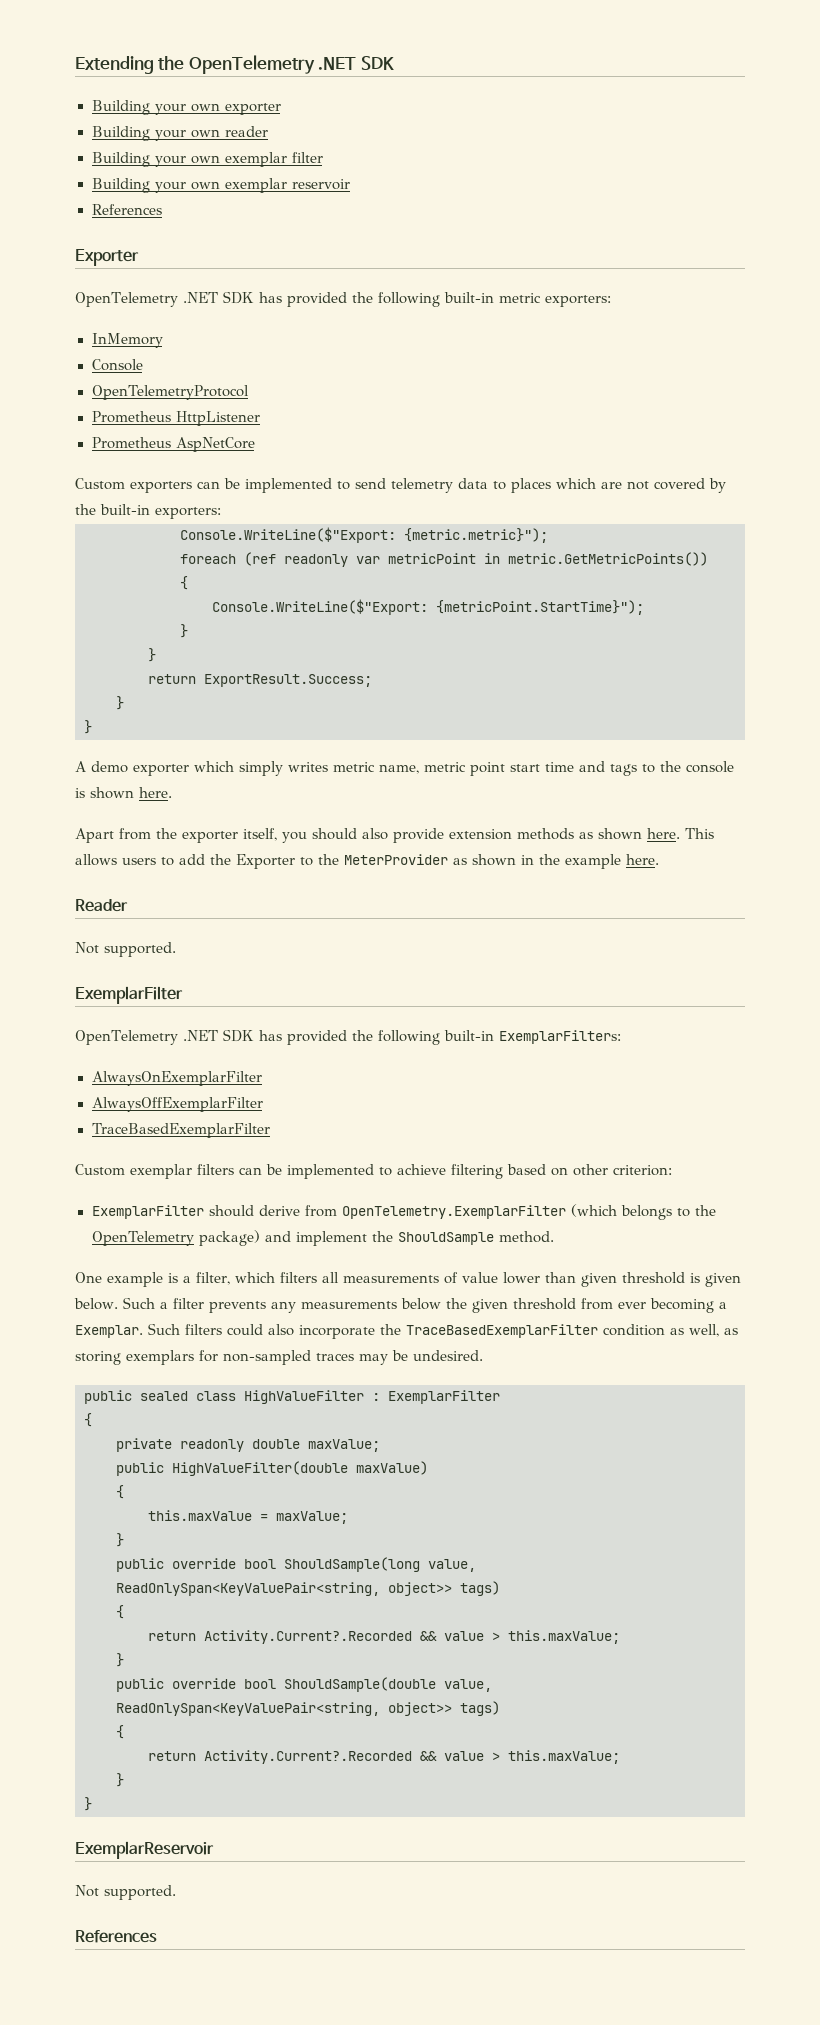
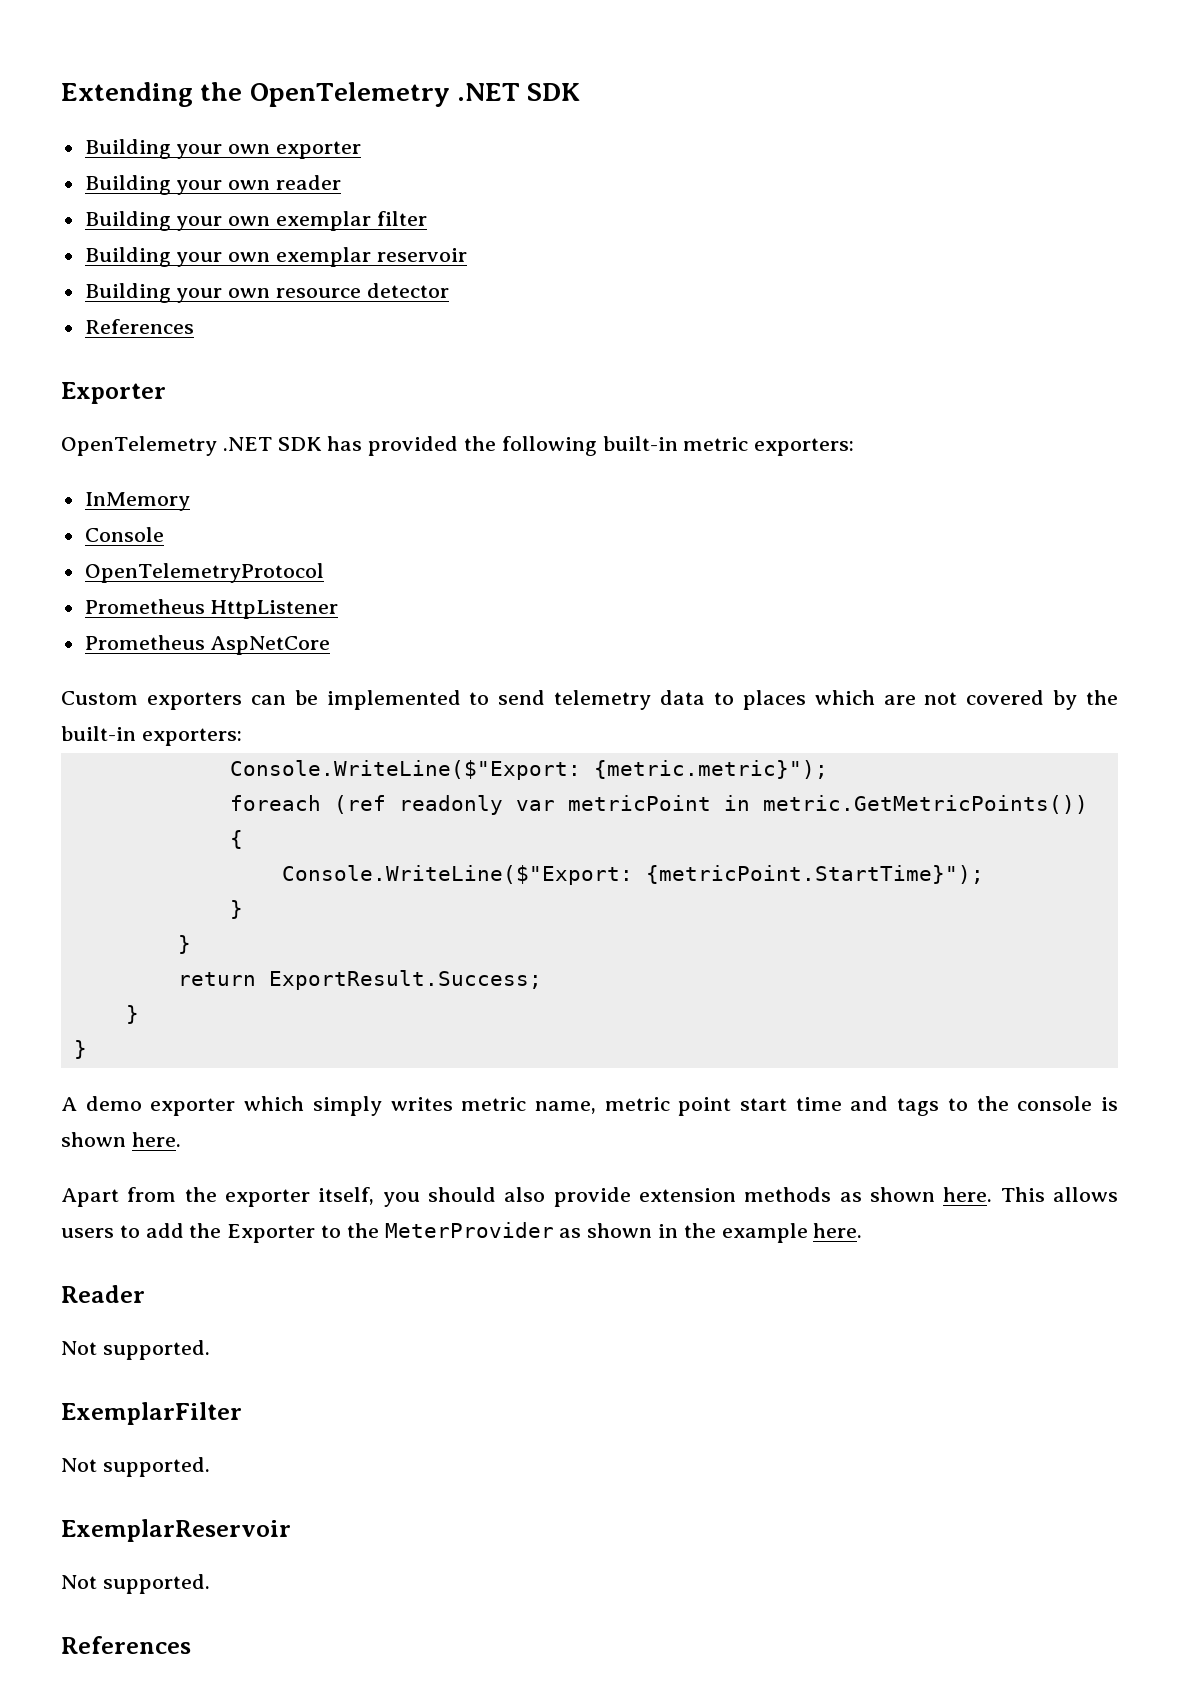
(350, 184) none -> [84,283,449,303] // Building your own resource detector
[75,1029,621,1045] [91,1071,262,1086] [91,1097,263,1112] [91,1123,271,1138] [75,1164,672,1179] [91,1204,716,1220] [91,1230,555,1246] [75,1272,741,1287] [74,1297,727,1313] [75,1323,738,1339] [75,1350,483,1365] [84,1390,500,1404] [84,1413,92,1427] [116,1438,380,1452] [116,1461,428,1476] [116,1485,124,1499] [148,1510,348,1524] [116,1533,124,1547] [116,1557,476,1572] [116,1581,500,1596] [116,1605,124,1619] [148,1630,620,1644] [116,1653,124,1667] [116,1677,492,1692] [116,1701,500,1716] [116,1725,124,1739] [148,1750,620,1764] [116,1773,124,1787] [84,1797,92,1811] OpenTelemetry .NET SDK has provided the following built-in ExemplarFilters: // AlwaysOnExemplarFilter // AlwaysOffExemplarFilter // TraceBasedExemplarFilter // Custom exemplar filters can be implemented to achieve filtering based on other criterion: // ExemplarFilter should derive from OpenTelemetry.ExemplarFilter (which belongs to the OpenTelemetry package) and implement the ShouldSample method. // One example is a filter, which filters all measurements of value lower than given threshold is given below. Such a filter prevents any measurements below the given threshold from ever becoming a Exemplar. Such filters could also incorporate the TraceBasedExemplarFilter condition as well, as storing exemplars for non-sampled traces may be undesired. // public sealed class HighValueFilter : ExemplarFilter // { // private readonly double maxValue; // public HighValueFilter(double maxValue) // { // this.maxValue = maxValue; // } // public override bool ShouldSample(long value, ReadOnlySpan<KeyValuePair<string, object>> tags) // { // return Activity.Current?.Recorded && value > this.maxValue; // } // public override bool ShouldSample(double value, ReadOnlySpan<KeyValuePair<string, object>> tags) // { // return Activity.Current?.Recorded && value > this.maxValue; // } // } -> [61,1457,210,1477] Not supported.

